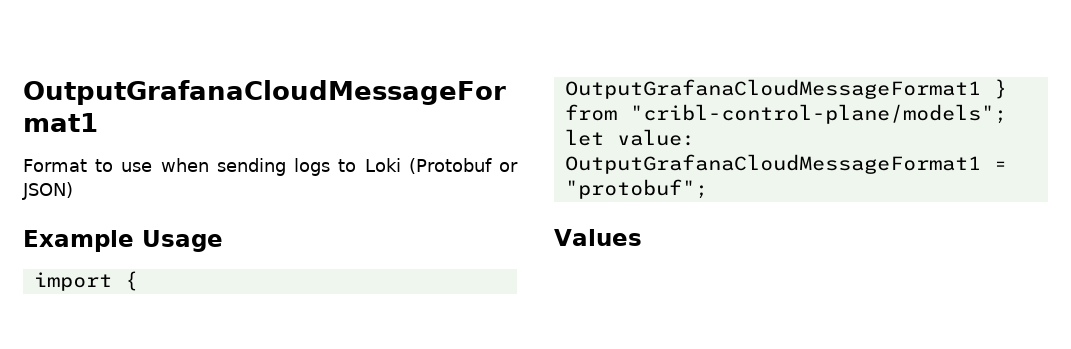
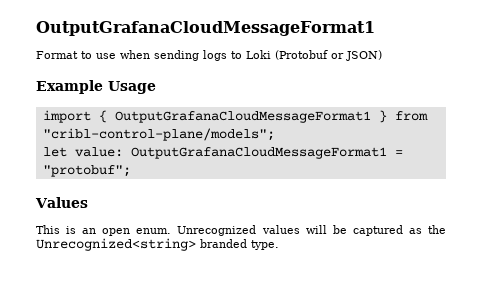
(642, 237) none -> [36,225,446,236] [36,238,279,251] // This is an open enum. Unrecognized values will be captured as the Unrecognized<string> branded type.

